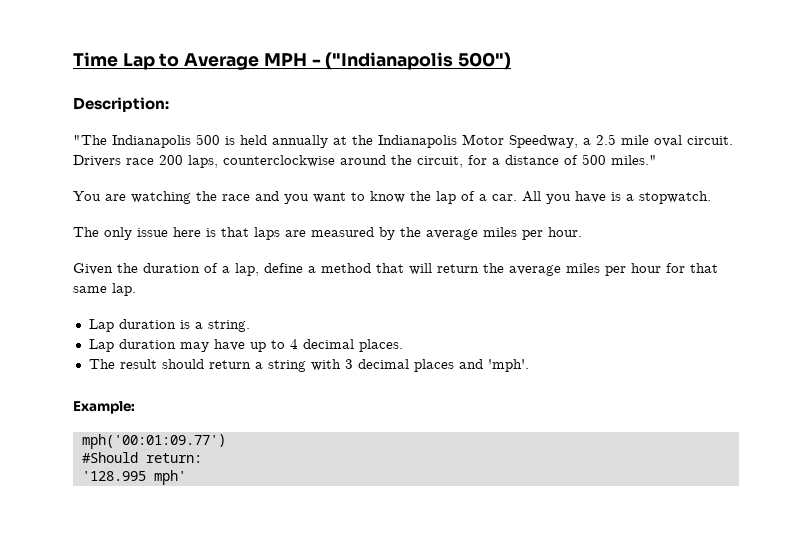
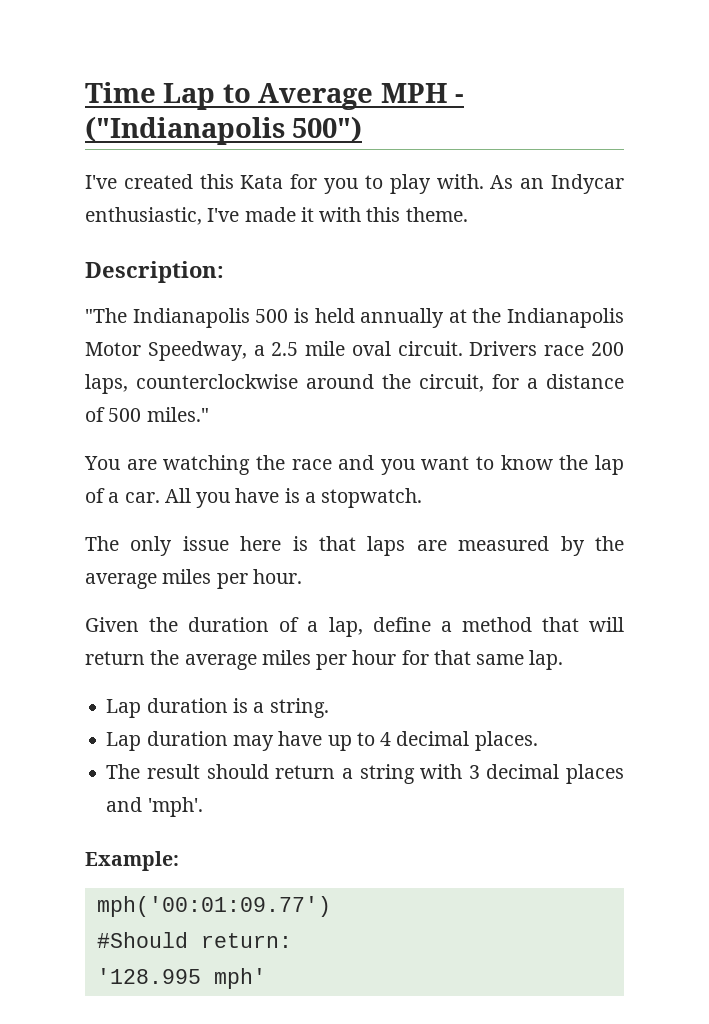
(512, 61) none -> [85,174,624,194] [85,207,468,225] // I've created this Kata for you to play with. As an Indycar enthusiastic, I've made it with this theme.

